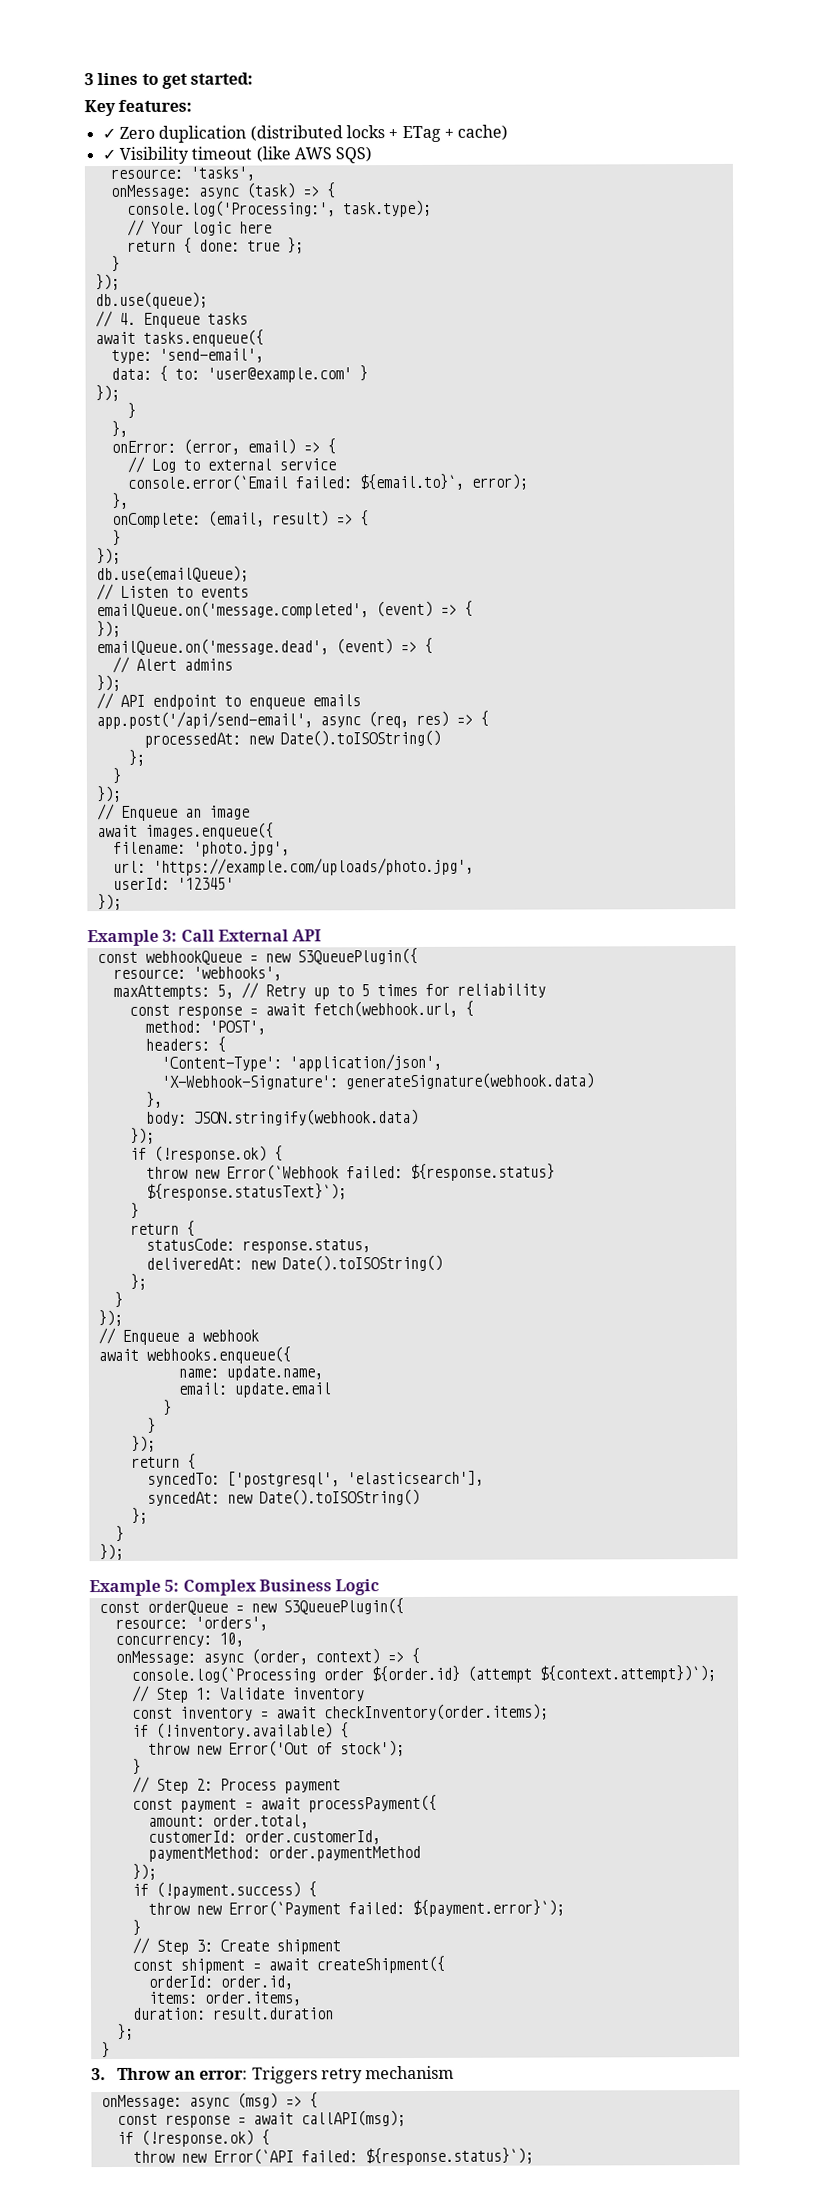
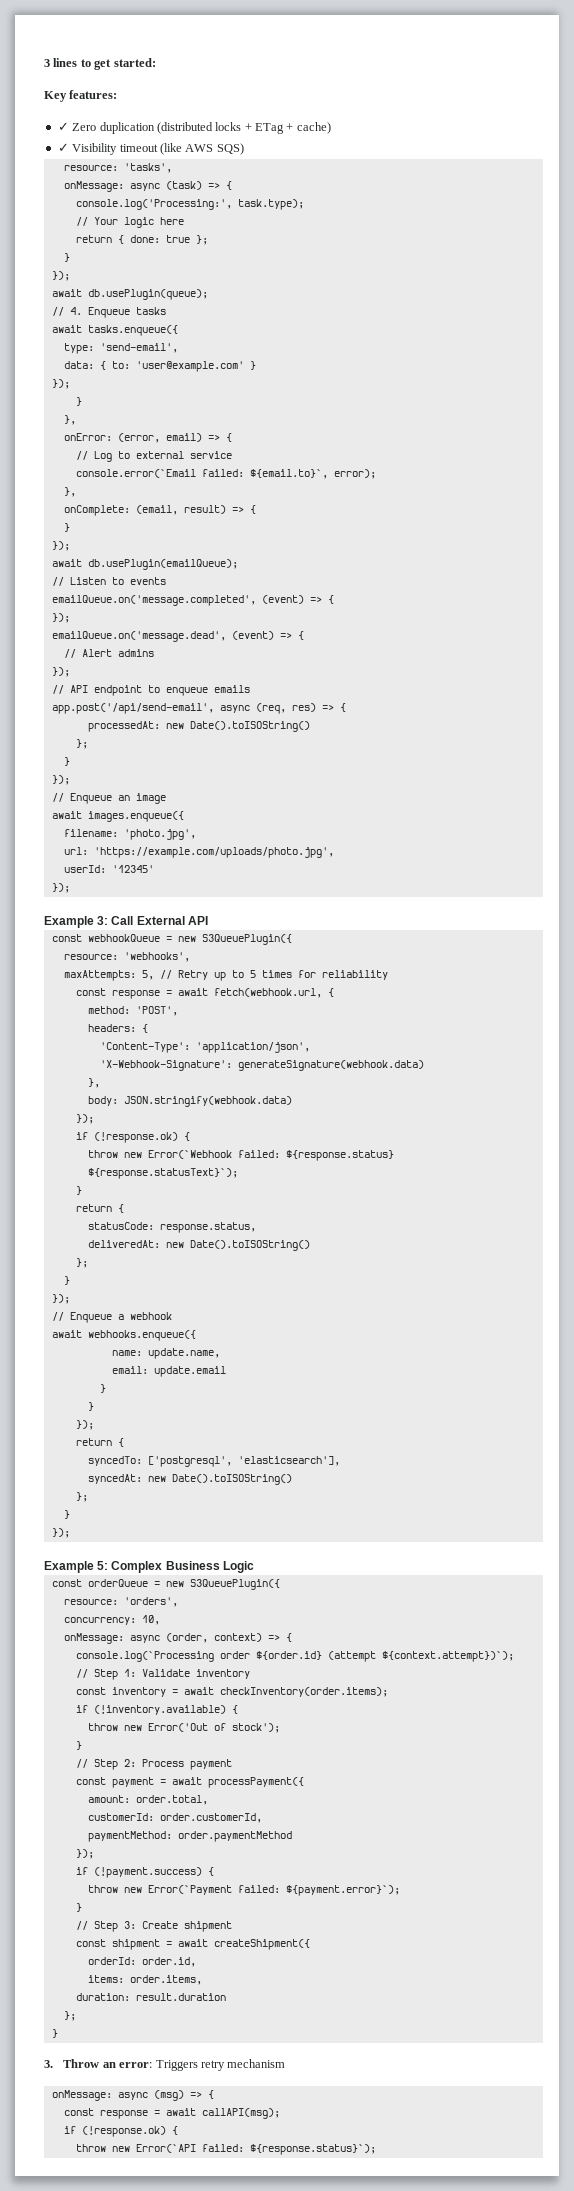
[94,291,208,310] db.use(queue); -> [51,289,208,300] await db.usePlugin(queue);
[95,565,249,583] db.use(emailQueue); -> [51,559,238,570] await db.usePlugin(emailQueue);

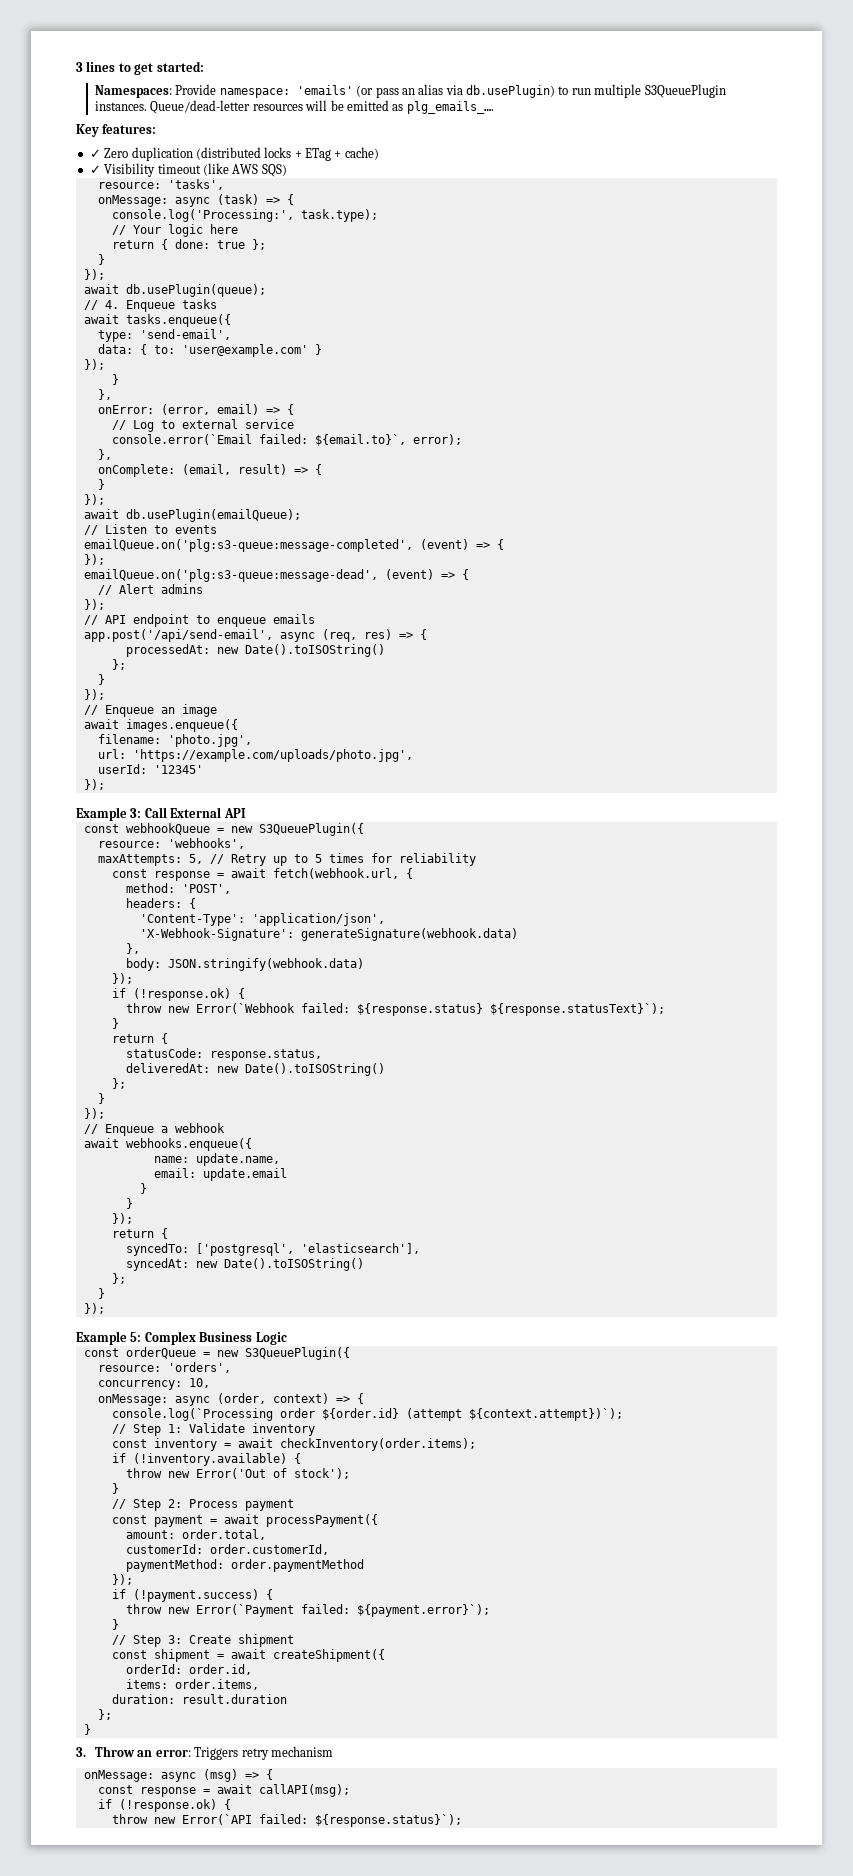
(156, 62) none -> [95,84,726,98] [95,100,494,114] // Namespaces: Provide namespace: 'emails' (or pass an alias via db.usePlugin) to run multiple S3QueuePlugin instances. Queue/dead-letter resources will be emitted as plg_emails_….
[51,595,256,606] emailQueue.on('message.completed', -> [83,539,413,552] emailQueue.on('plg:s3-queue:message-completed',
[51,631,226,642] emailQueue.on('message.dead', -> [83,569,378,582] emailQueue.on('plg:s3-queue:message-dead',

